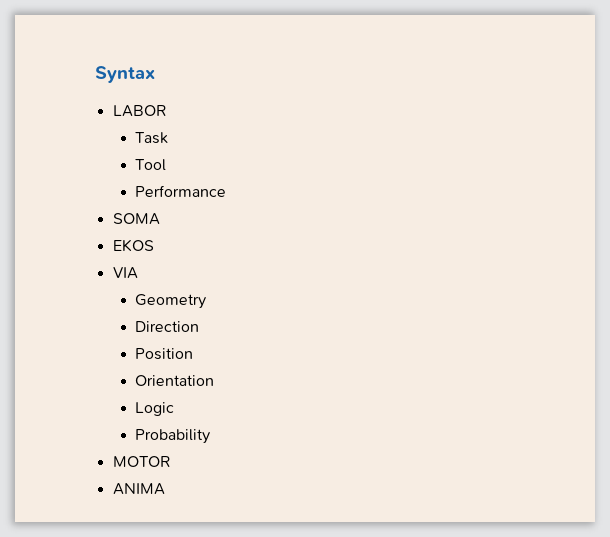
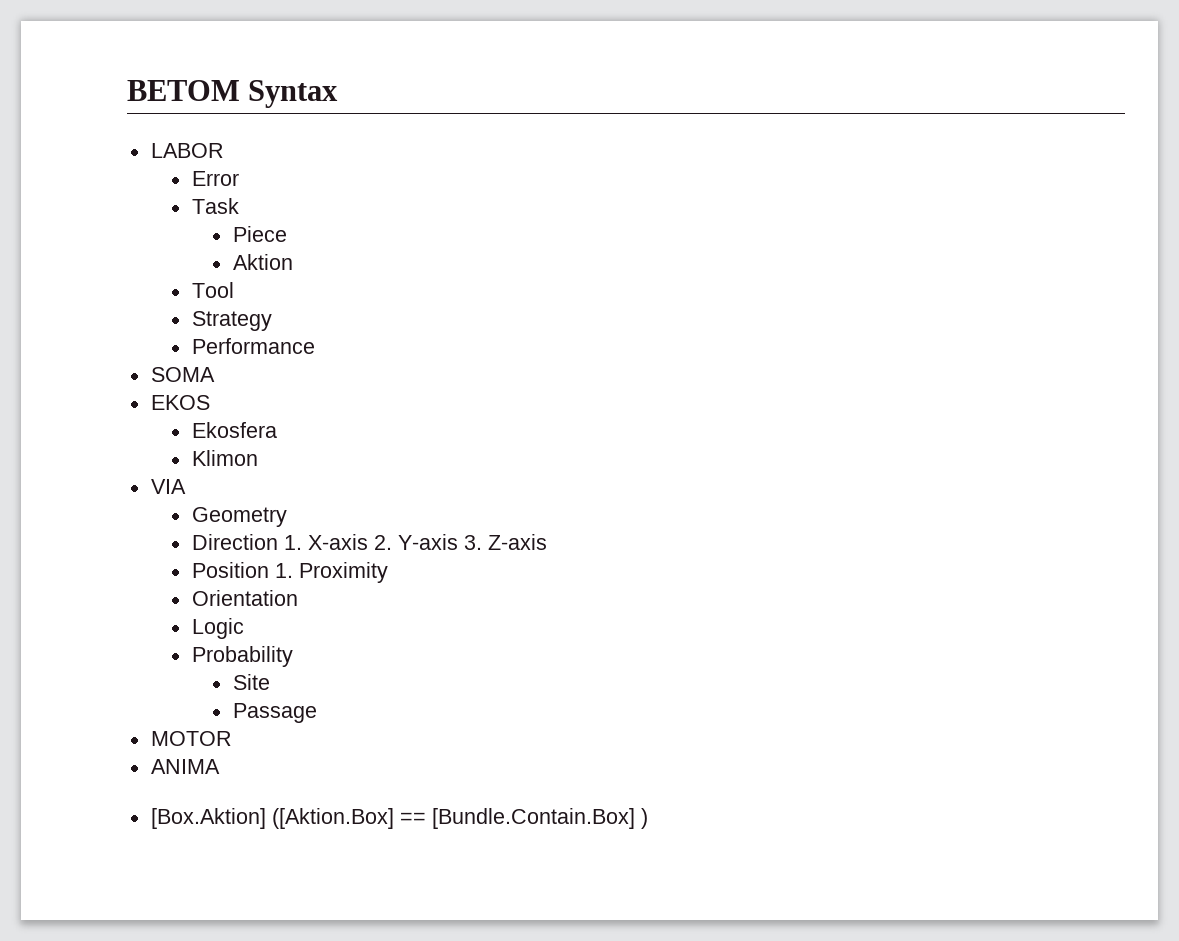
(95, 74) none -> [127,80,240,101] BETOM
(167, 111) none -> [191,171,239,186] // Error
(168, 138) none -> [232,226,287,242] [232,254,293,270] // Piece // Aktion
(166, 165) none -> [191,311,272,331] // Strategy
(154, 245) none -> [191,422,277,438] [191,450,258,466] // Ekosfera // Klimon
(199, 326) none -> [283,534,547,550] 1. X-axis 2. Y-axis 3. Z-axis
(193, 354) none -> [274,562,388,583] 1. Proximity
(210, 436) none -> [232,674,270,690] [232,703,317,723] // Site // Passage
(165, 489) none -> [150,808,648,829] // [Box.Aktion] ([Aktion.Box] == [Bundle.Contain.Box] )

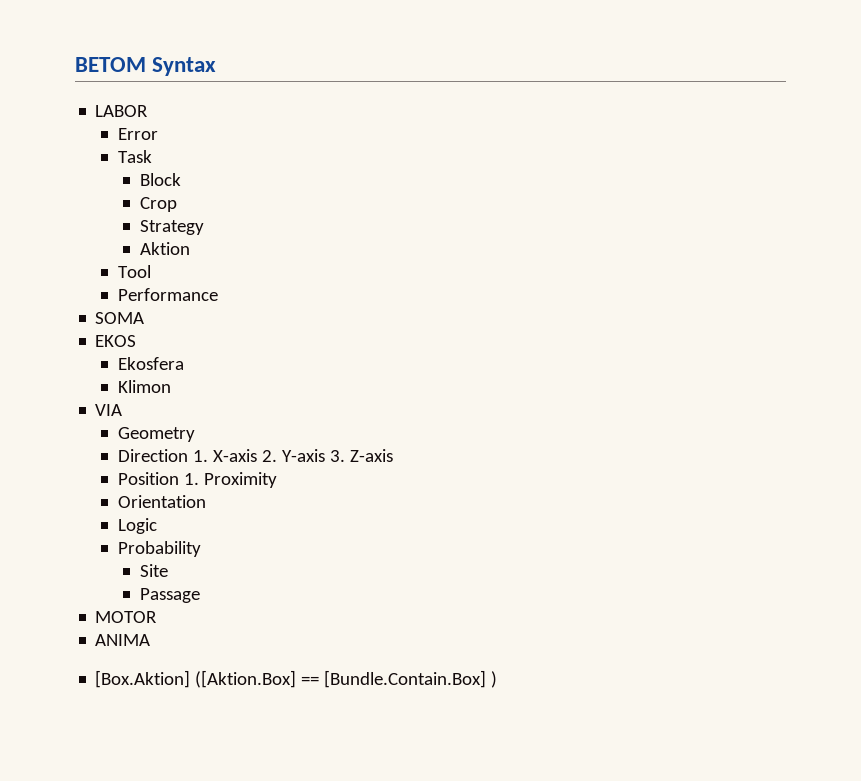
[232,226,287,242] Piece -> [139,173,181,186] [139,197,177,212] [139,220,204,235] Block // Crop // Strategy
[191,311,272,331] // Strategy -> (151, 271) none

